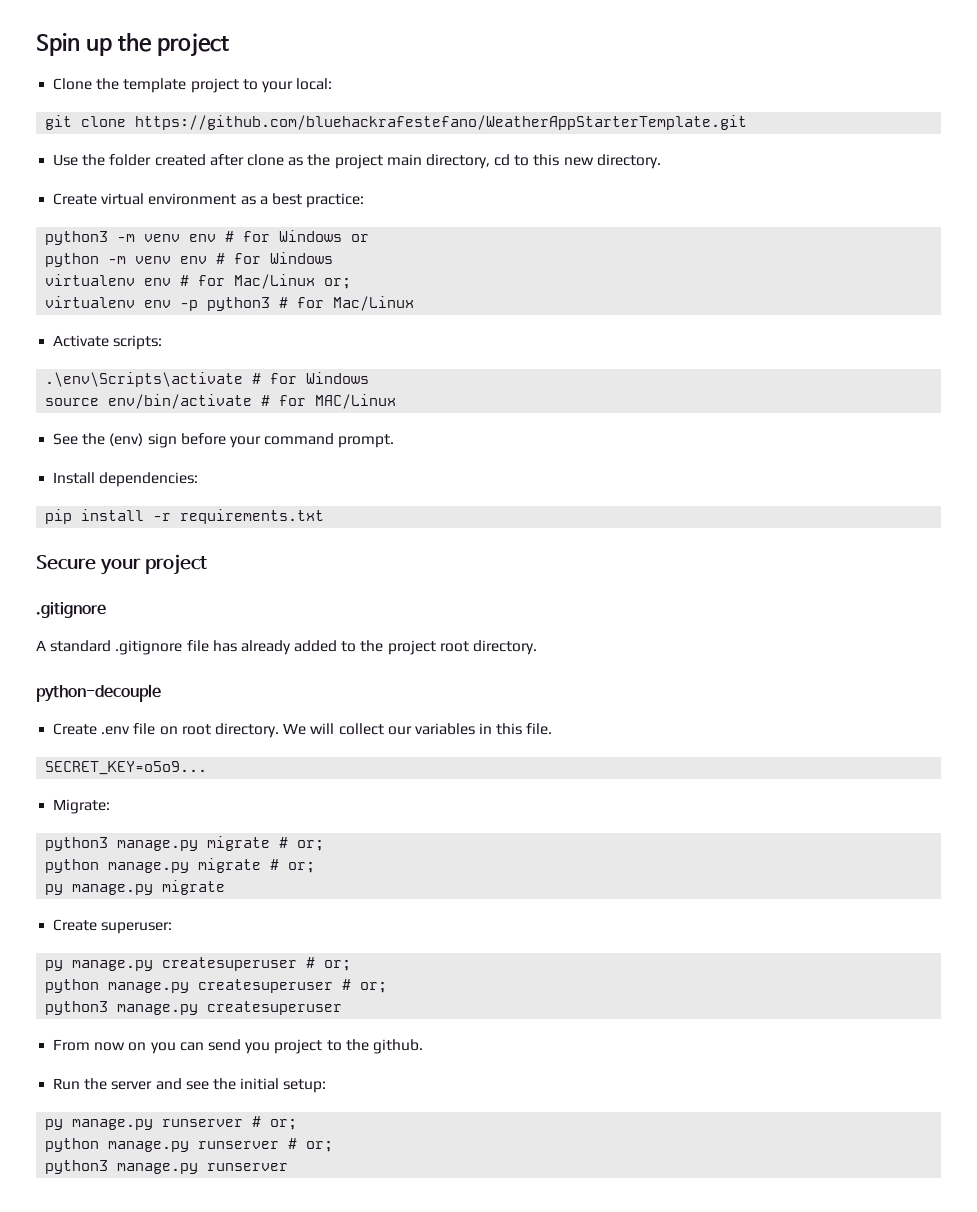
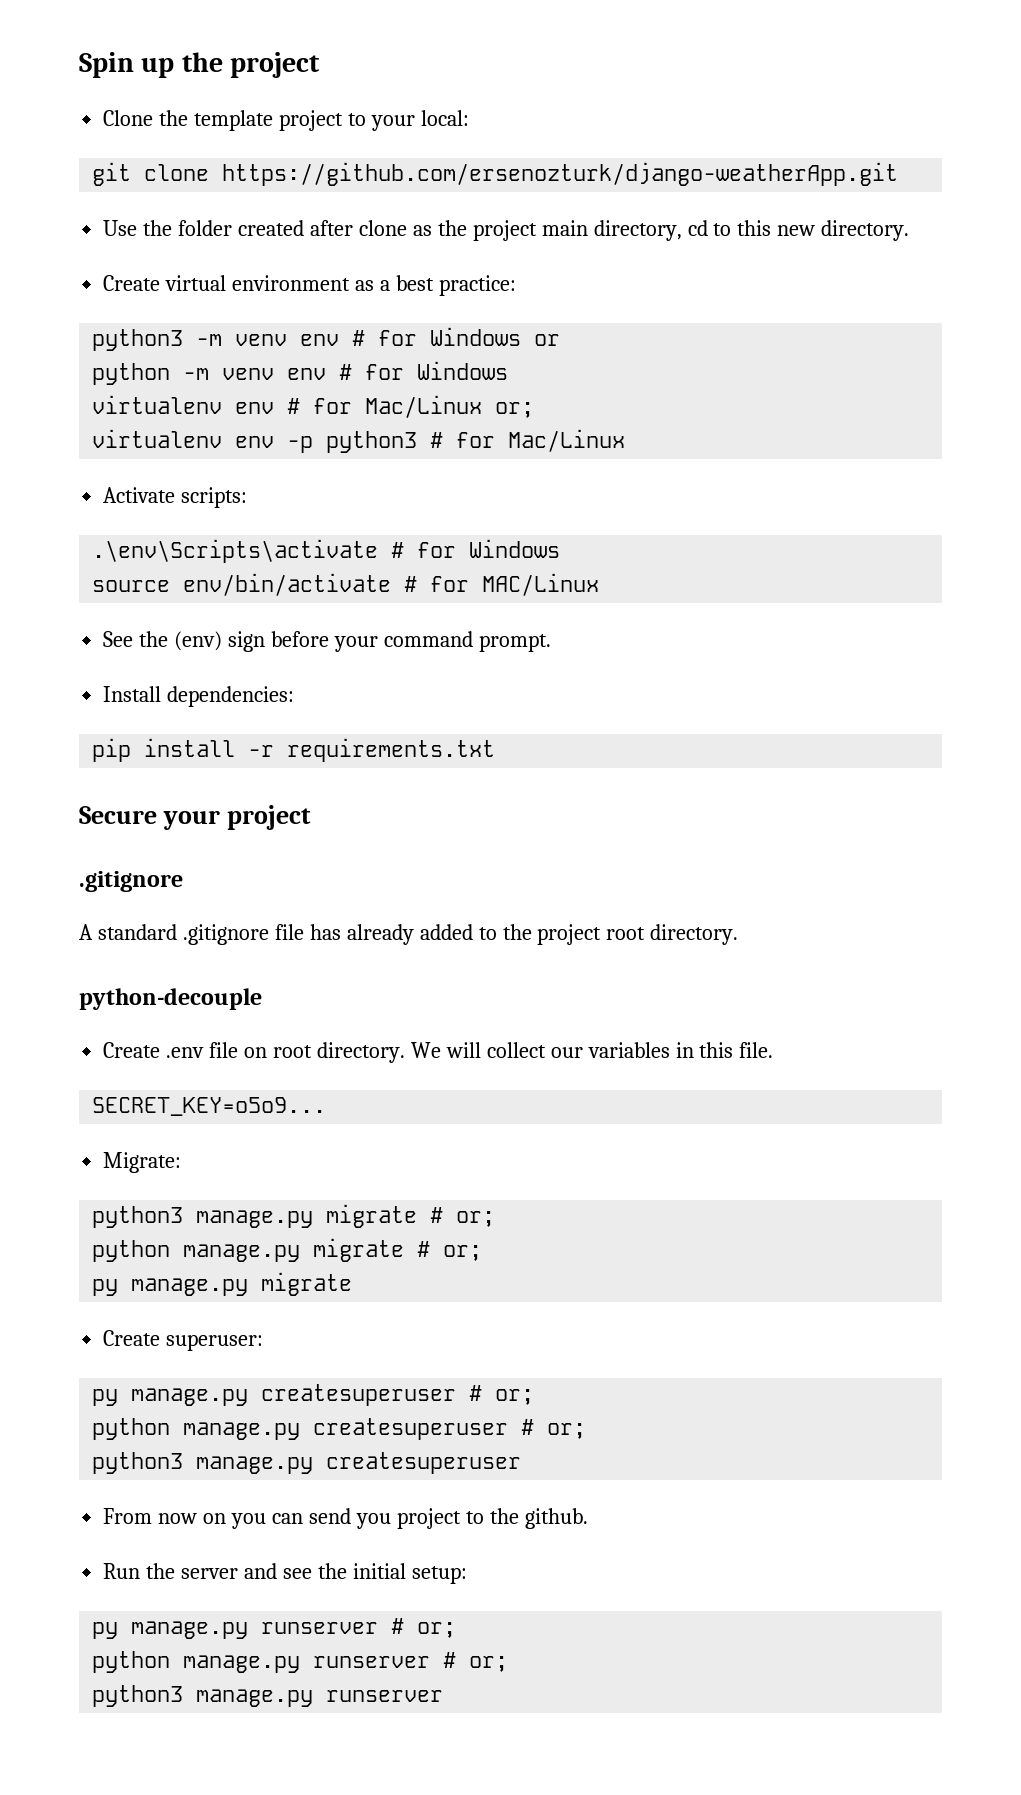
[135,115,748,130] https://github.com/bluehackrafestefano/WeatherAppStarterTemplate.git -> [222,162,899,186] https://github.com/ersenozturk/django-weatherApp.git

